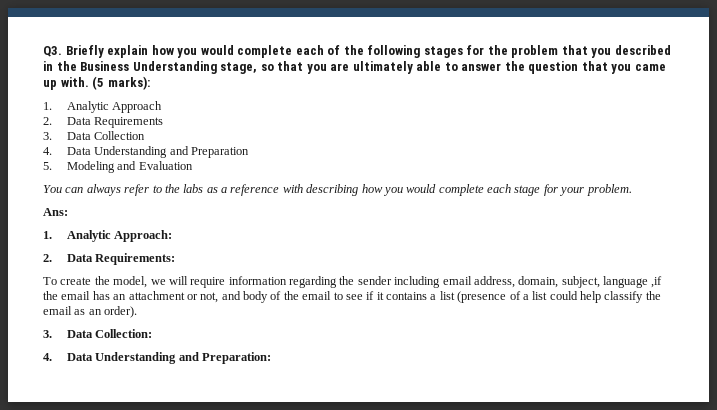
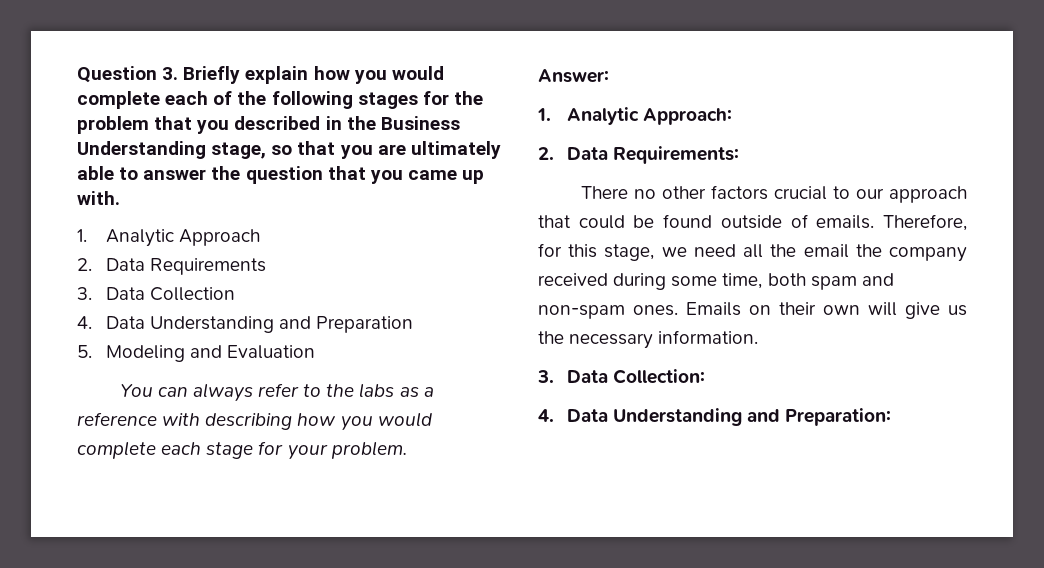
[43,46,62,57] Q3. -> [77,66,179,83] Question 3.
[92,76,150,90] (5 marks): -> (120, 198) none
[43,208,68,216] Ans: -> [538,69,609,83] Answer:
[43,276,663,288] [43,291,661,303] [43,306,138,318] To create the model, we will require information regarding the sender including email address, domain, subject, language ,if the email has an attachment or not, and body of the email to see if it contains a list (presence of a list could help classify the email as an order). -> [580,185,967,203] [538,214,967,231] [538,243,967,262] [538,273,894,290] [538,302,967,319] [538,330,759,349] There no other factors crucial to our approach that could be found outside of emails. Therefore, for this stage, we need all the email the company received during some time, both spam and non-spam ones. Emails on their own will give us the necessary information.

